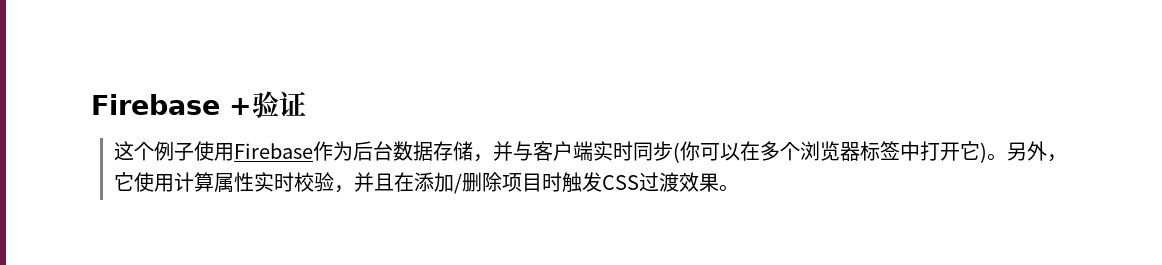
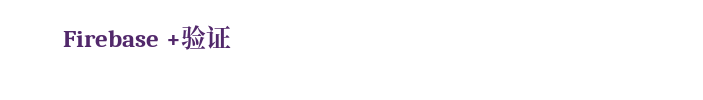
[114,141,1068,163] [114,172,740,194] // 这个例子使用Firebase作为后台数据存储，并与客户端实时同步(你可以在多个浏览器标签中打开它)。另外，它使用计算属性实时校验，并且在添加/删除项目时触发CSS过渡效果。 -> (231, 37) none

